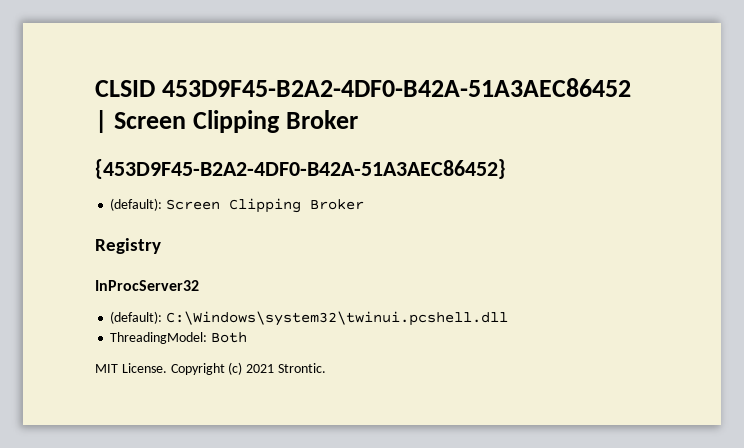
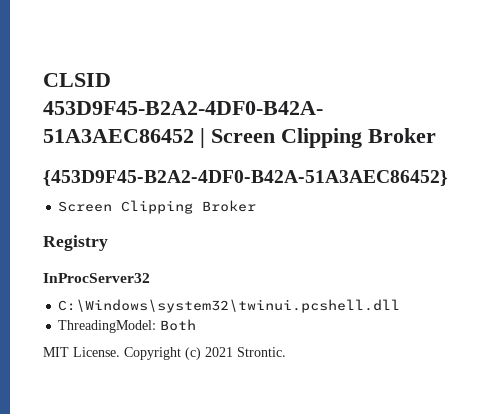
[110,198,163,211] (default): -> (448, 178) none
[110,311,163,324] (default): -> (150, 278) none

